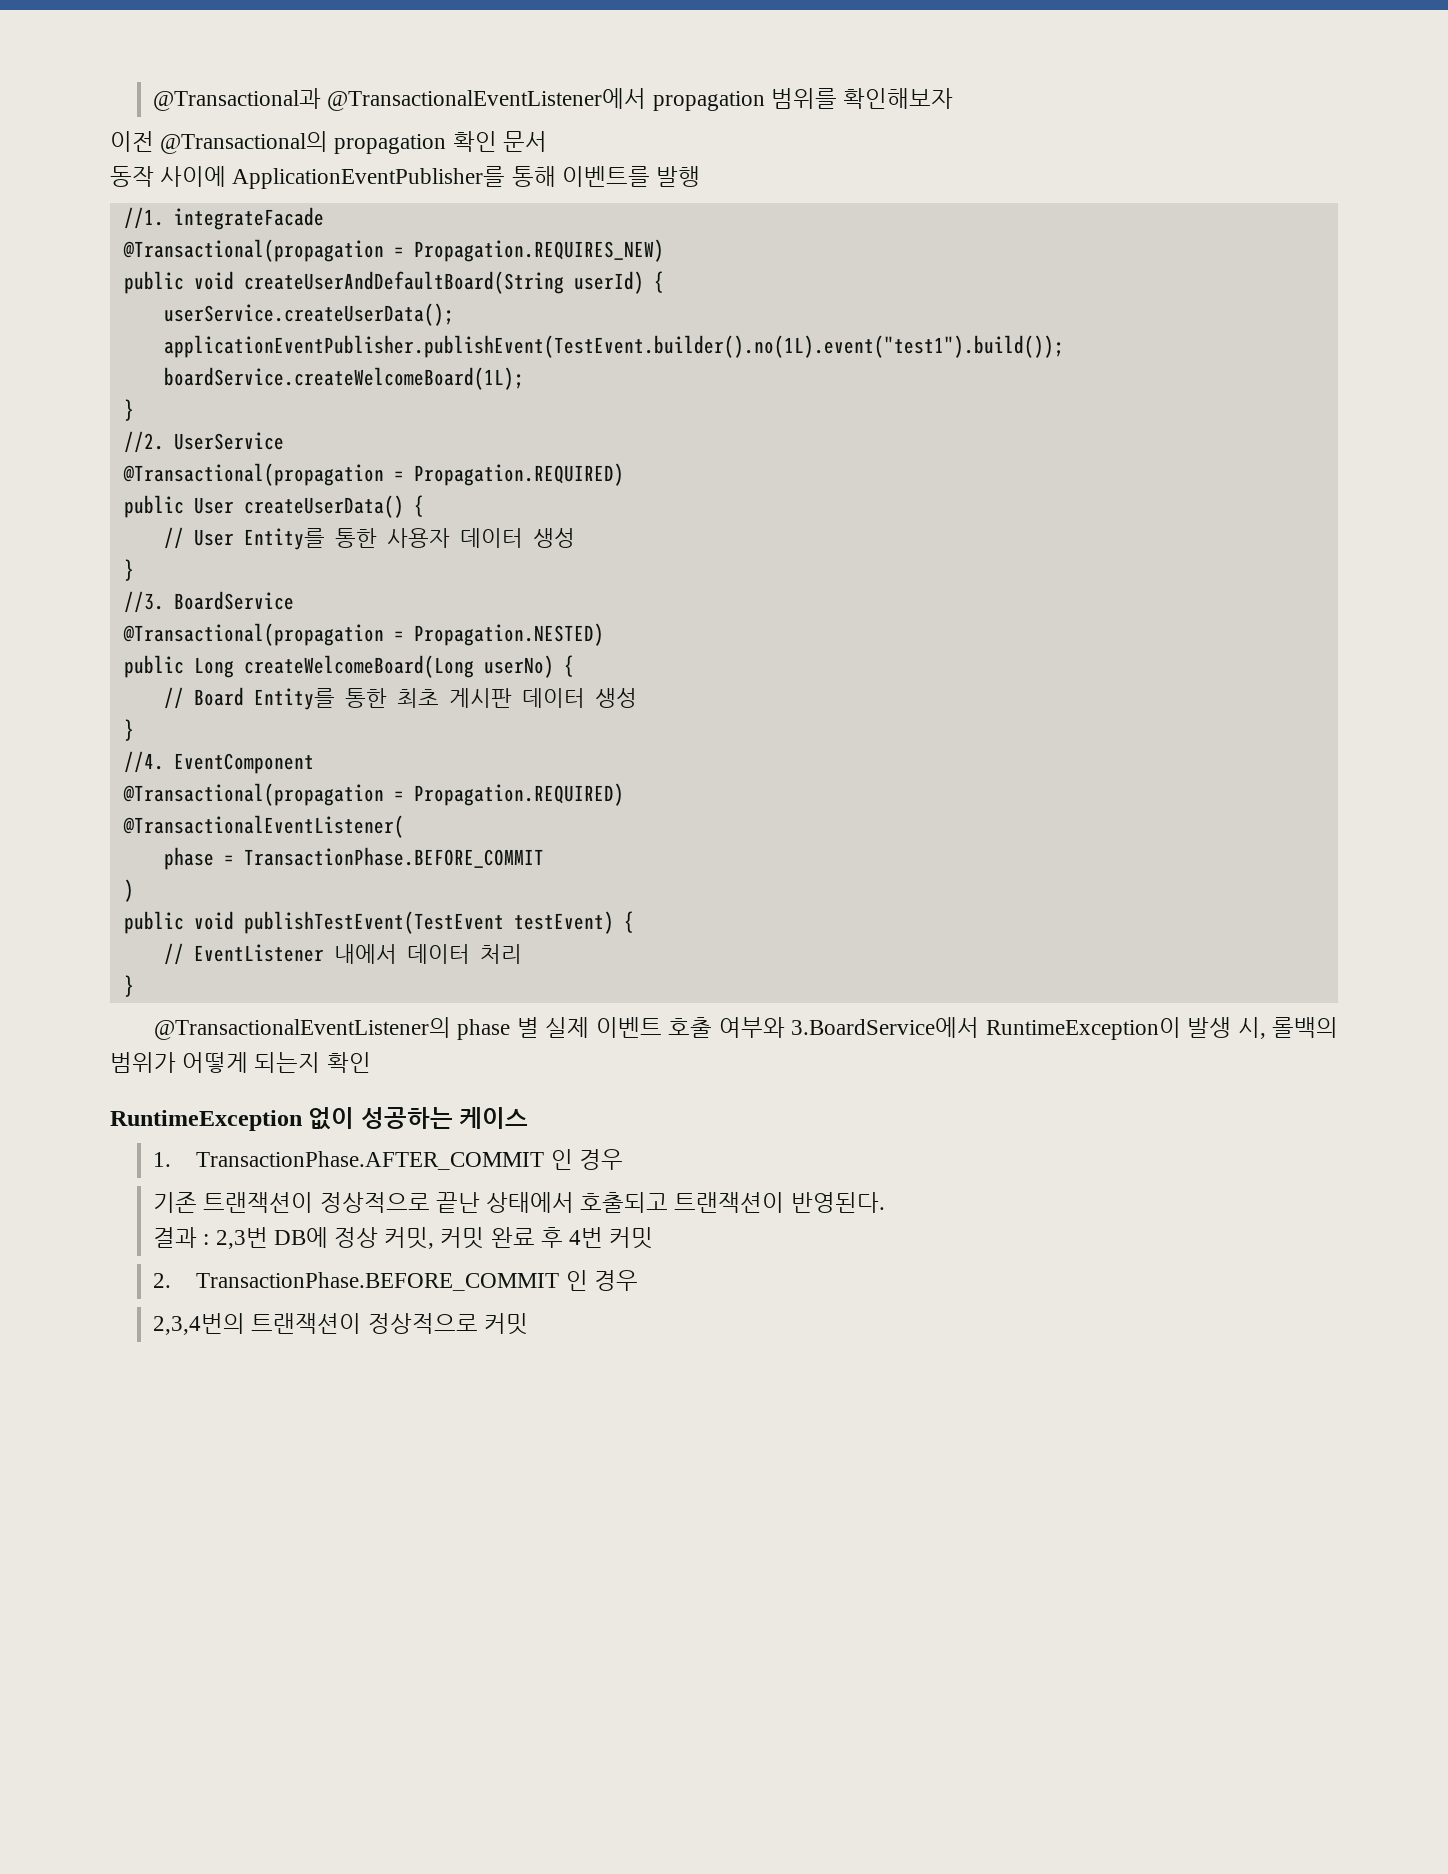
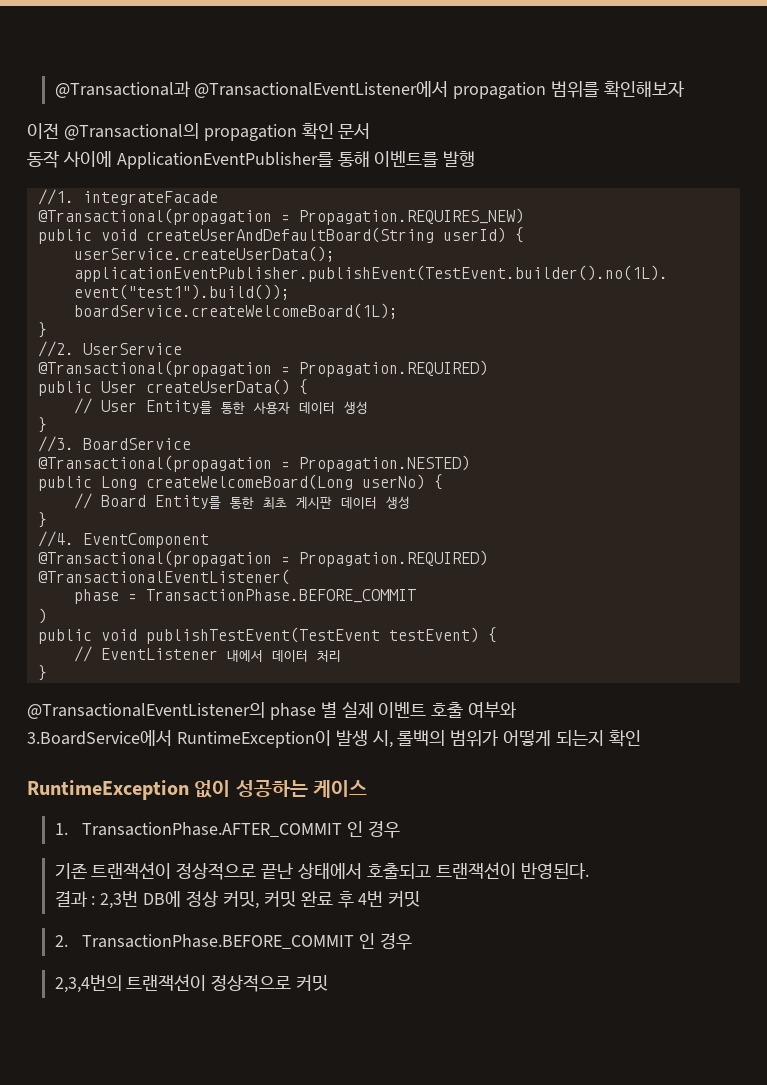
(785, 1027) none -> (518, 710) //

